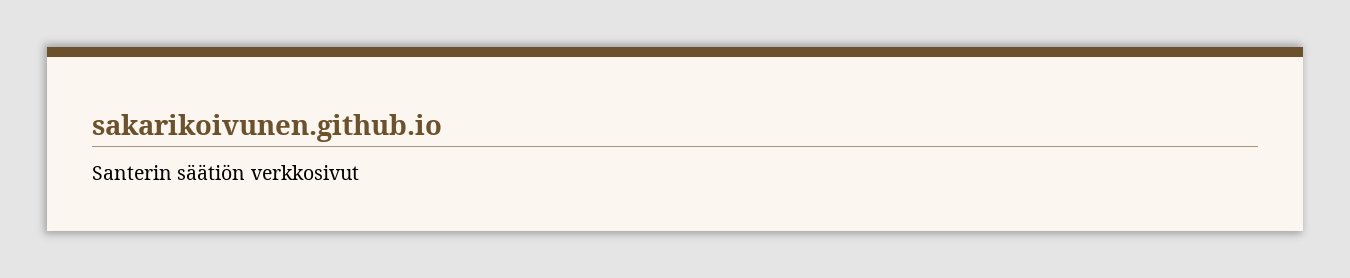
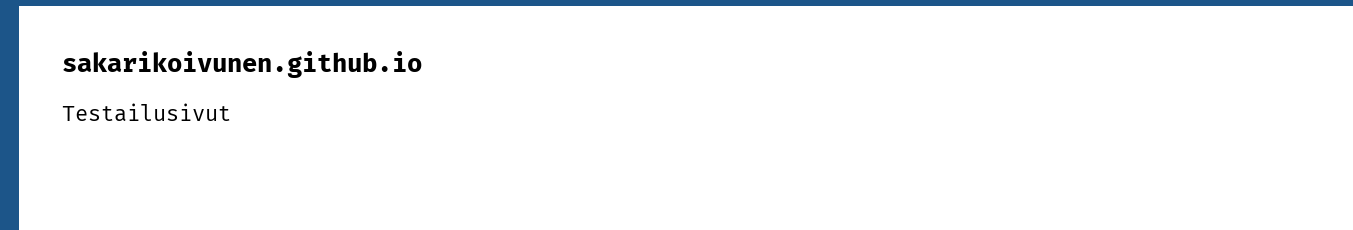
[92,164,359,180] Santerin säätiön verkkosivut -> [62,103,231,122] Testailusivut

